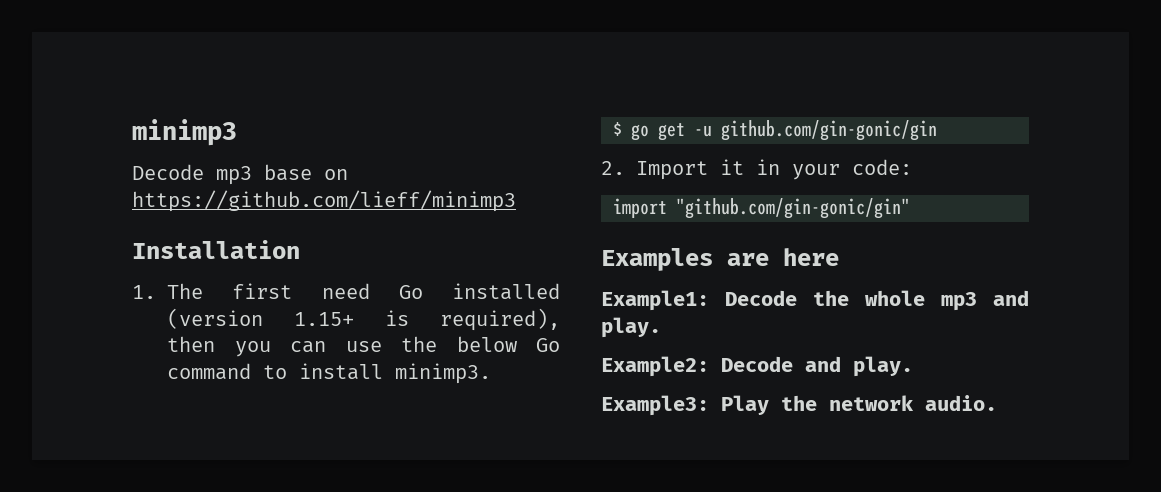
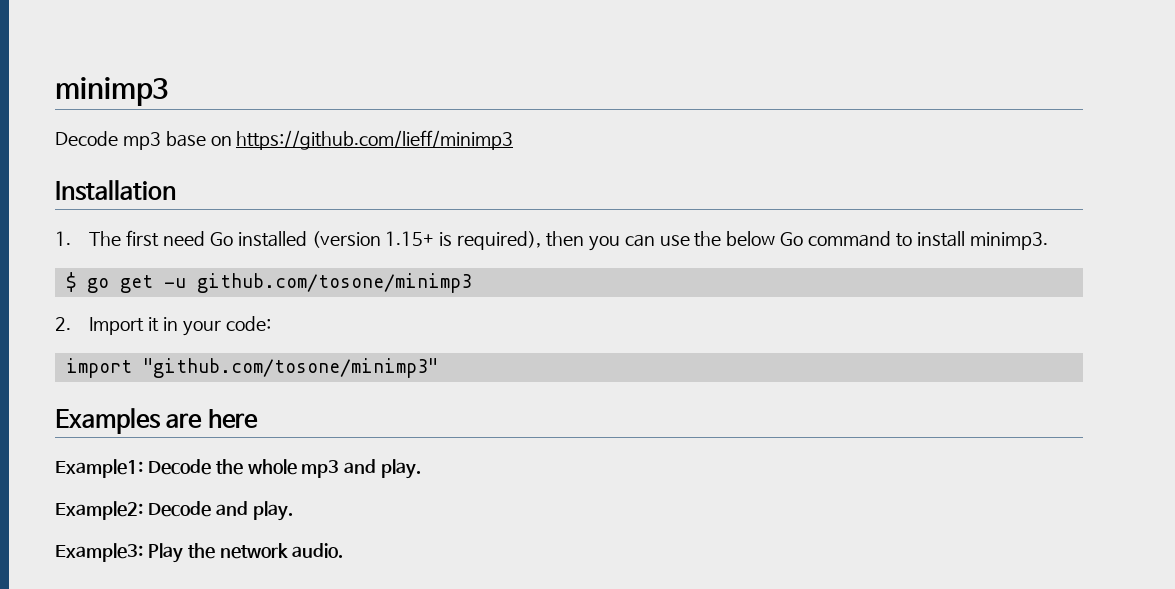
[721,120,937,141] github.com/gin-gonic/gin -> [196,273,472,293] github.com/tosone/minimp3
[676,198,910,219] "github.com/gin-gonic/gin" -> [142,358,438,378] "github.com/tosone/minimp3"

